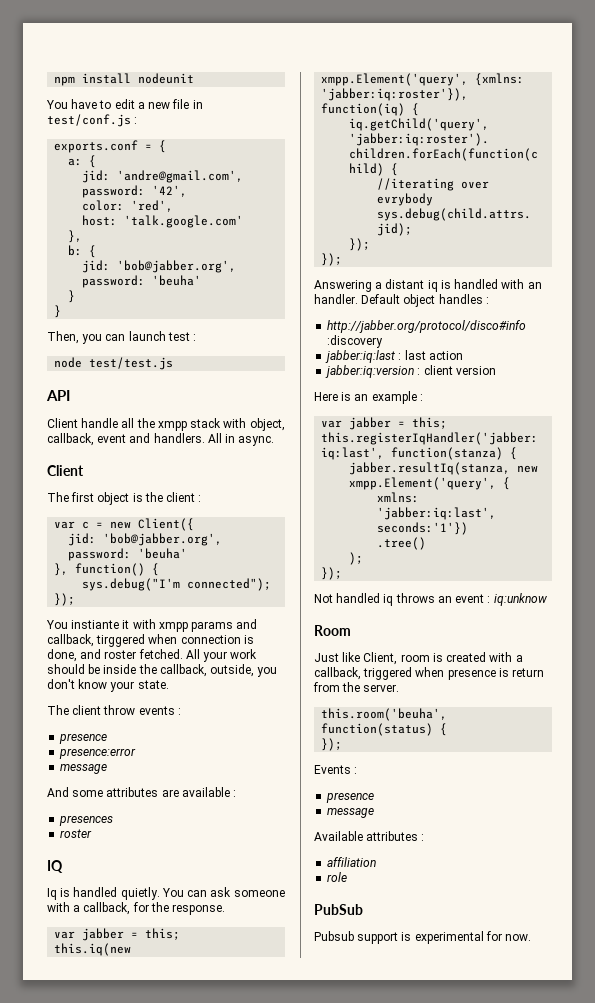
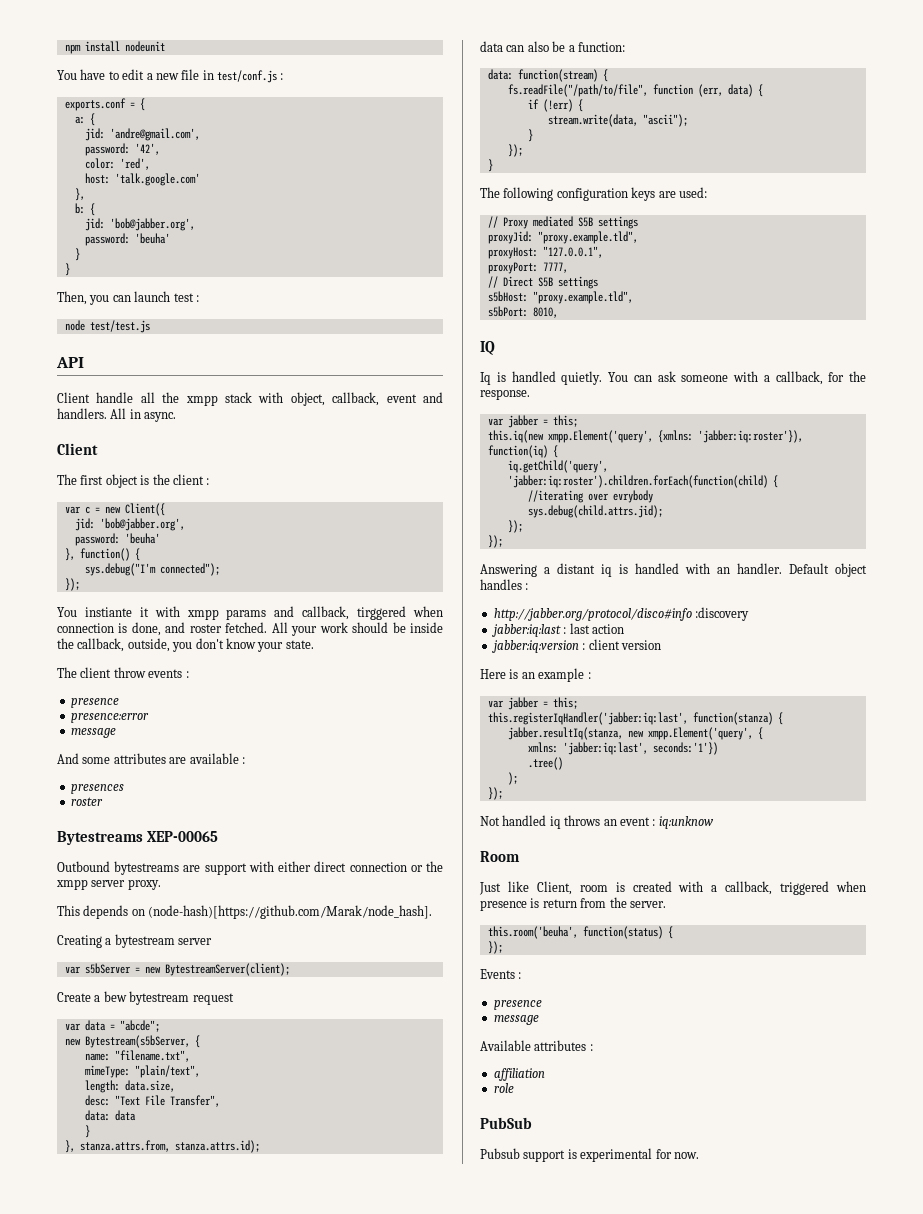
(93, 833) none -> [57,831,218,845] [57,861,444,875] [56,879,161,890] [57,905,433,919] [57,934,213,948] [64,963,290,976] [57,991,234,1005] [64,1020,160,1032] [64,1035,200,1048] [84,1050,190,1062] [84,1065,200,1078] [84,1080,175,1093] [84,1095,220,1107] [84,1110,136,1121] [84,1125,90,1138] [64,1140,260,1153] [480,41,625,52] [487,69,608,82] [507,84,763,97] [527,99,583,112] [547,114,688,127] [527,129,533,142] [507,144,523,157] [487,159,493,172] [480,187,707,201] [487,216,638,229] [487,231,638,244] [487,246,603,259] [487,262,568,274] [487,276,598,289] [487,291,633,304] [487,306,558,318] // Bytestreams XEP-00065 // Outbound bytestreams are support with either direct connection or the xmpp server proxy. // This depends on (node-hash)[https://github.com/Marak/node_hash]. // Creating a bytestream server // var s5bServer = new BytestreamServer(client); // Create a bew bytestream request // var data = "abcde"; // new Bytestream(s5bServer, { // name: "filename.txt", // mimeType: "plain/text", // length: data.size, // desc: "Text File Transfer", // data: data // } // }, stanza.attrs.from, stanza.attrs.id); // data can also be a function: // data: function(stream) { // fs.readFile("/path/to/file", function (err, data) { // if (!err) { // stream.write(data, "ascii"); // } // }); // } // The following configuration keys are used: // // Proxy mediated S5B settings // proxyJid: "proxy.example.tld", // proxyHost: "127.0.0.1", // proxyPort: 7777, // // Direct S5B settings // s5bHost: "proxy.example.tld", // s5bPort: 8010,

